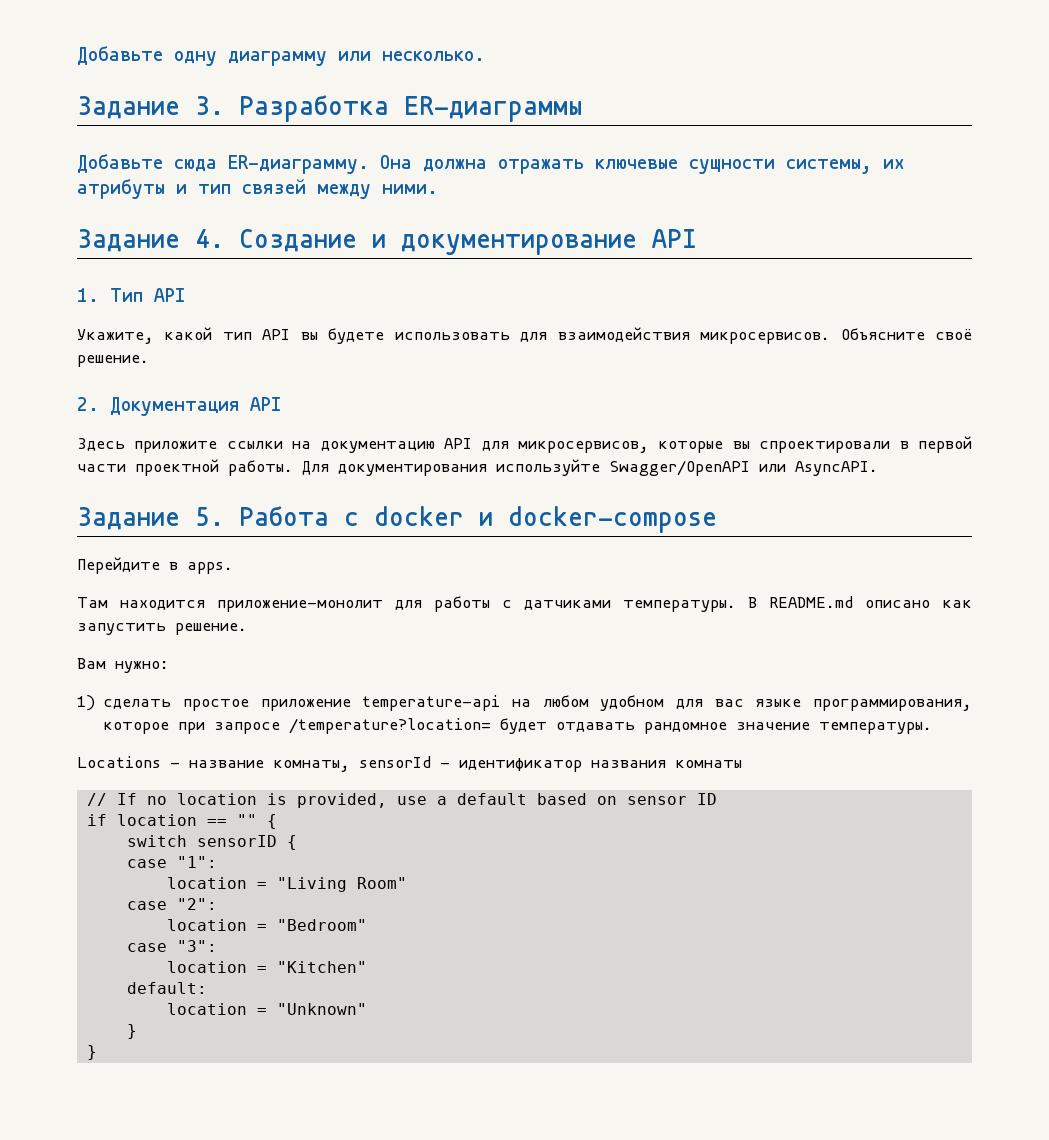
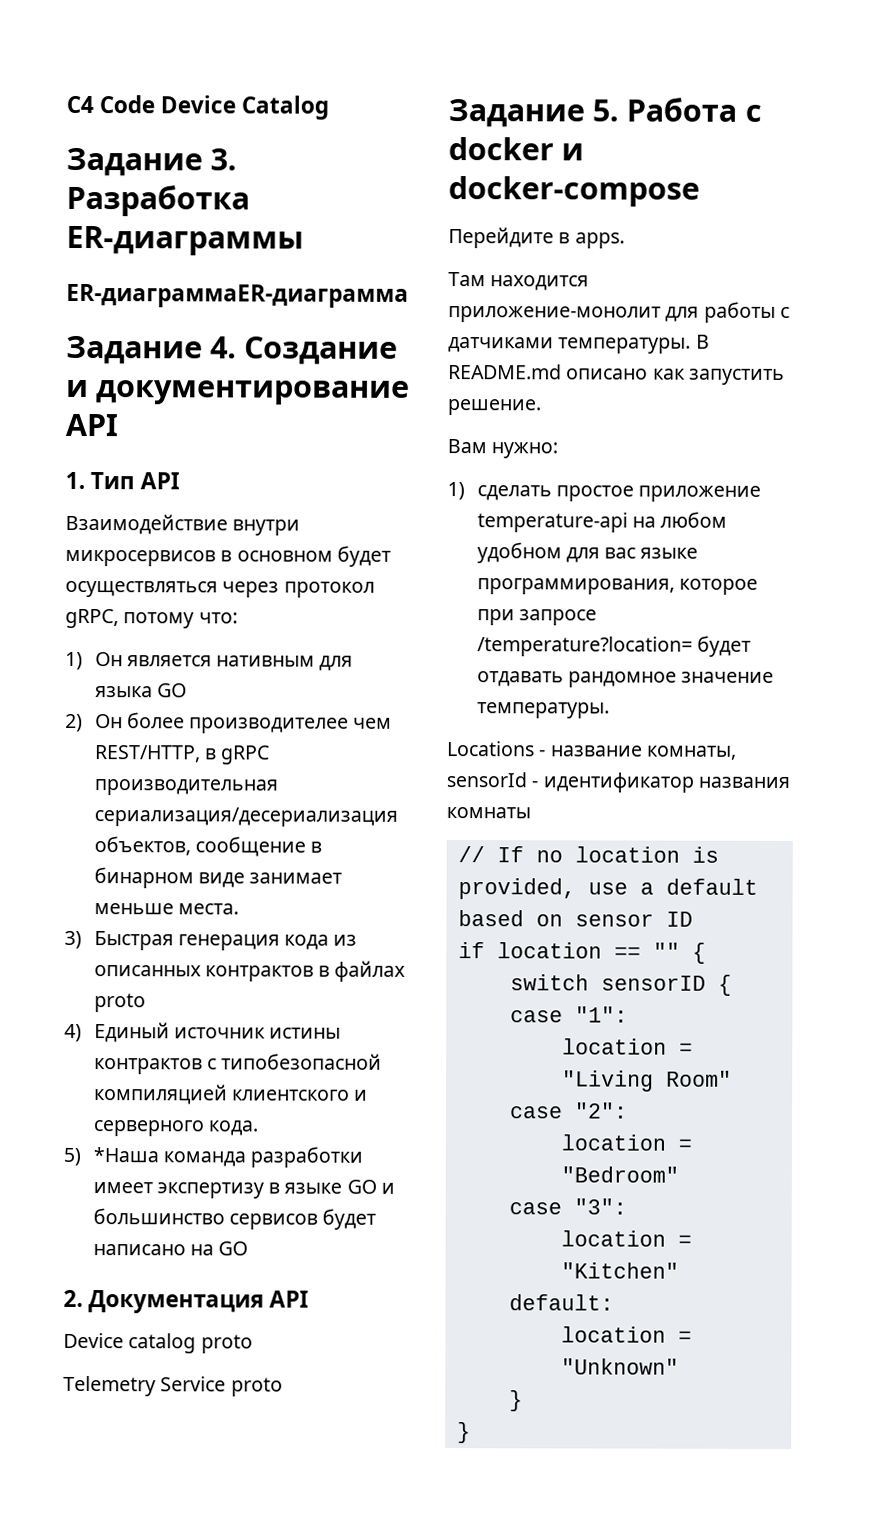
[77,45,485,66] Добавьте одну диаграмму или несколько. -> [66,95,330,120] C4 Code Device Catalog
[77,153,905,174] [77,178,438,199] Добавьте сюда ER-диаграмму. Она должна отражать ключевые сущности системы, их атрибуты и тип связей между ними. -> [66,283,409,308] ER-диаграммаER-диаграмма
[77,327,973,344] [77,355,149,367] [77,397,282,416] [77,436,972,453] [77,459,878,476] Укажите, какой тип API вы будете использовать для взаимодействия микросервисов. Объясните своё решение. // 2. Документация API // Здесь приложите ссылки на документацию API для микросервисов, которые вы спроектировали в первой части проектной работы. Для документирования используйте Swagger/OpenAPI или AsyncAPI. -> [65,513,301,536] [65,545,391,567] [65,580,375,598] [65,608,238,629] [65,651,354,671] [94,683,187,698] [65,712,393,734] [94,745,271,765] [93,779,278,796] [93,807,398,827] [93,836,323,857] [93,867,343,889] [93,903,239,915] [64,930,358,951] [93,960,406,982] [93,993,146,1013] [64,1022,342,1043] [93,1053,383,1075] [93,1084,369,1105] [92,1120,259,1137] [63,1146,364,1168] [92,1179,395,1199] [92,1208,377,1230] [92,1241,249,1256] [63,1289,310,1314] [63,1332,253,1354] [63,1375,283,1397] Взаимодействие внутри микросервисов в основном будет осуществляться через протокол gRPC, потому что: // 1) Он является нативным для языка GO // 2) Он более производителее чем REST/HTTP, в gRPC производительная сериализация/десериализация объектов, сообщение в бинарном виде занимает меньше места. // 3) Быстрая генерация кода из описанных контрактов в файлах proto // 4) Единый источник истины контрактов с типобезопасной компиляцией клиентского и серверного кода. // 5) *Наша команда разработки имеет экспертизу в языке GO и большинство сервисов будет написано на GO // 2. Документация API // Device catalog proto // Telemetry Service proto

